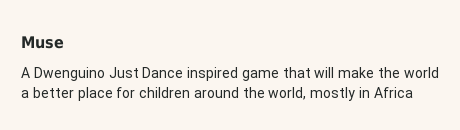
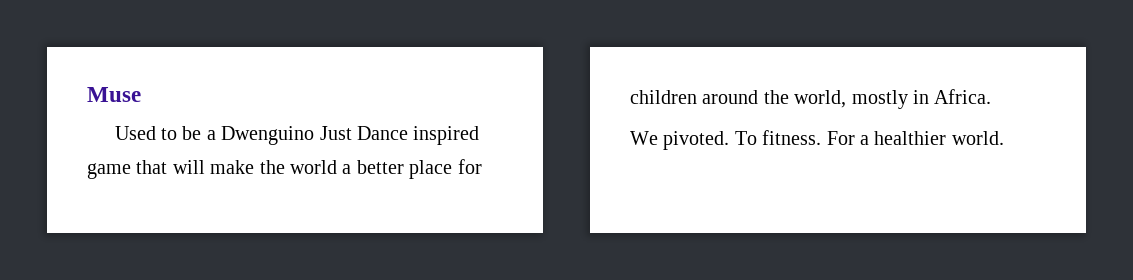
[21,67,30,78] A -> [114,126,216,140] Used to be a
[373,87,413,98] Africa -> [934,89,992,104] [630,130,1004,150] Africa. // We pivoted. To fitness. For a healthier world.

